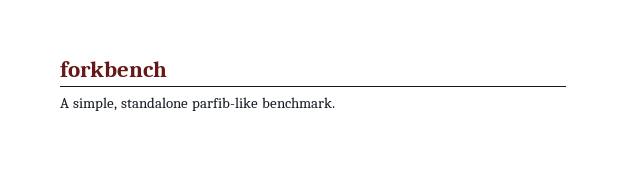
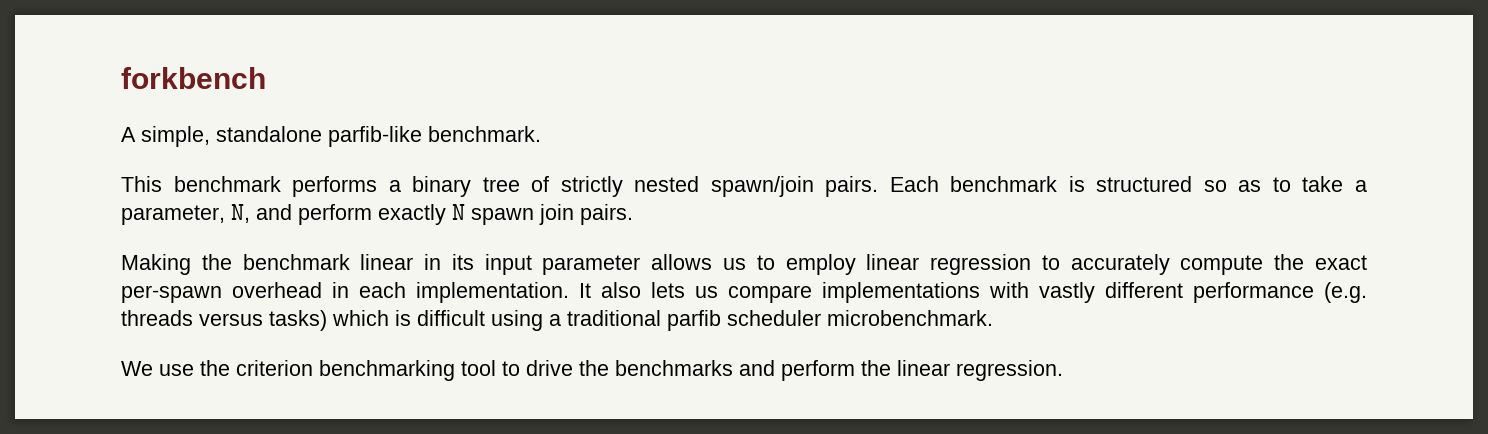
(335, 102) none -> [121,176,1368,197] [121,204,633,225] [121,254,1368,275] [121,282,1367,303] [121,310,993,331] [121,360,1063,381] // This benchmark performs a binary tree of strictly nested spawn/join pairs. Each benchmark is structured so as to take a parameter, N, and perform exactly N spawn join pairs. // Making the benchmark linear in its input parameter allows us to employ linear regression to accurately compute the exact per-spawn overhead in each implementation. It also lets us compare implementations with vastly different performance (e.g. threads versus tasks) which is difficult using a traditional parfib scheduler microbenchmark. // We use the criterion benchmarking tool to drive the benchmarks and perform the linear regression.

